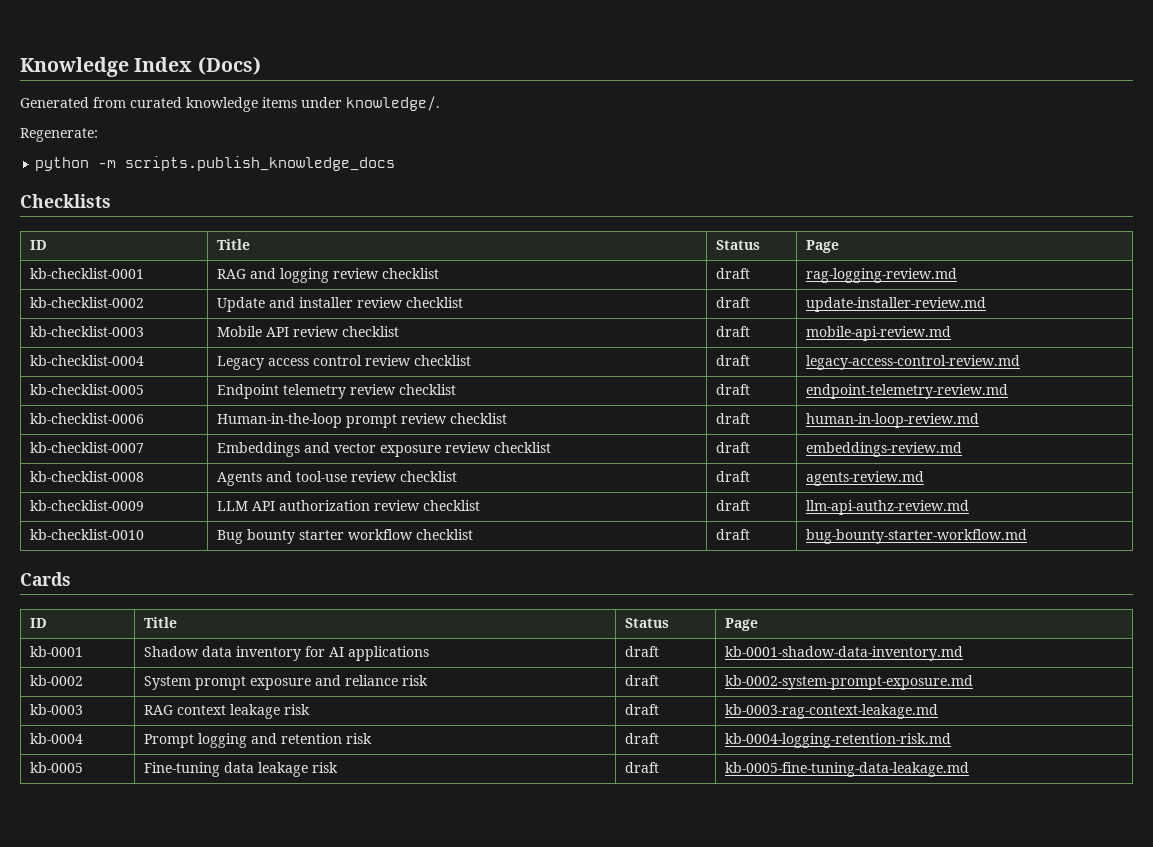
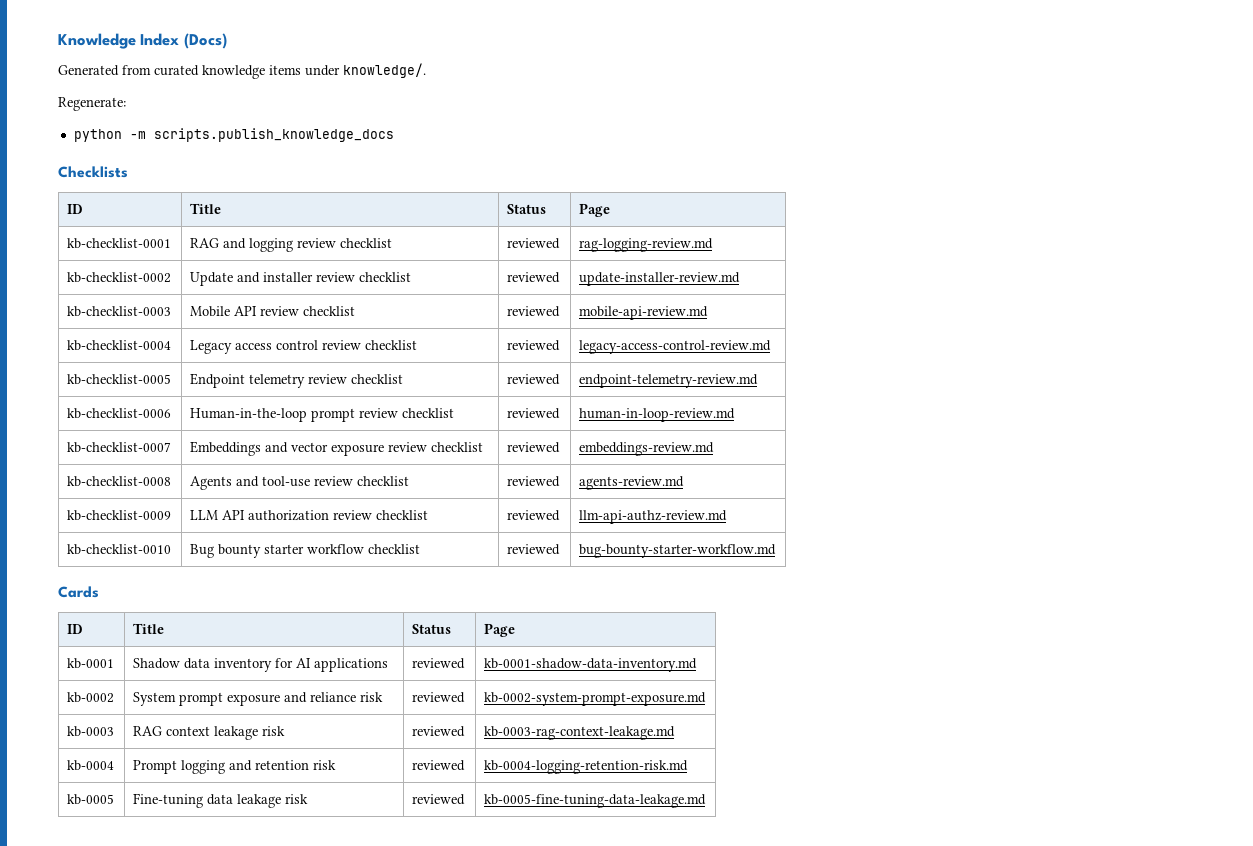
[715,268,750,279] draft -> [507,238,561,249] reviewed
[715,297,750,308] draft -> [507,272,561,283] reviewed
[715,326,750,337] draft -> [507,306,561,317] reviewed
[715,355,750,366] draft -> [507,340,561,351] reviewed
[715,384,750,395] draft -> [507,374,561,385] reviewed
[715,413,750,424] draft -> [507,408,561,419] reviewed
[715,442,750,453] draft -> [507,442,561,453] reviewed
[715,471,750,482] draft -> [507,476,561,487] reviewed
[715,500,750,511] draft -> [507,510,561,521] reviewed
[715,529,750,540] draft -> [507,544,561,555] reviewed
[624,646,659,657] draft -> [412,658,466,669] reviewed
[624,675,659,686] draft -> [412,692,466,703] reviewed
[624,704,659,715] draft -> [412,726,466,737] reviewed
[624,733,659,744] draft -> [412,760,466,771] reviewed
[624,762,659,773] draft -> [412,794,466,805] reviewed

